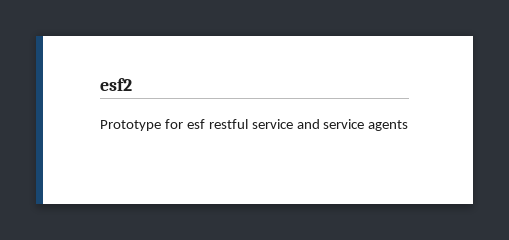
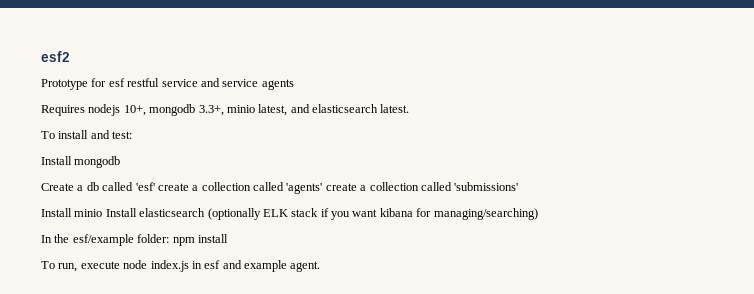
(409, 125) none -> [41,104,410,116] [41,130,133,139] [41,156,121,168] [41,182,519,194] [41,208,538,220] [41,234,228,246] [41,260,321,272] // Requires nodejs 10+, mongodb 3.3+, minio latest, and elasticsearch latest. // To install and test: // Install mongodb // Create a db called 'esf' create a collection called 'agents' create a collection called 'submissions' // Install minio Install elasticsearch (optionally ELK stack if you want kibana for managing/searching) // In the esf/example folder: npm install // To run, execute node index.js in esf and example agent.

